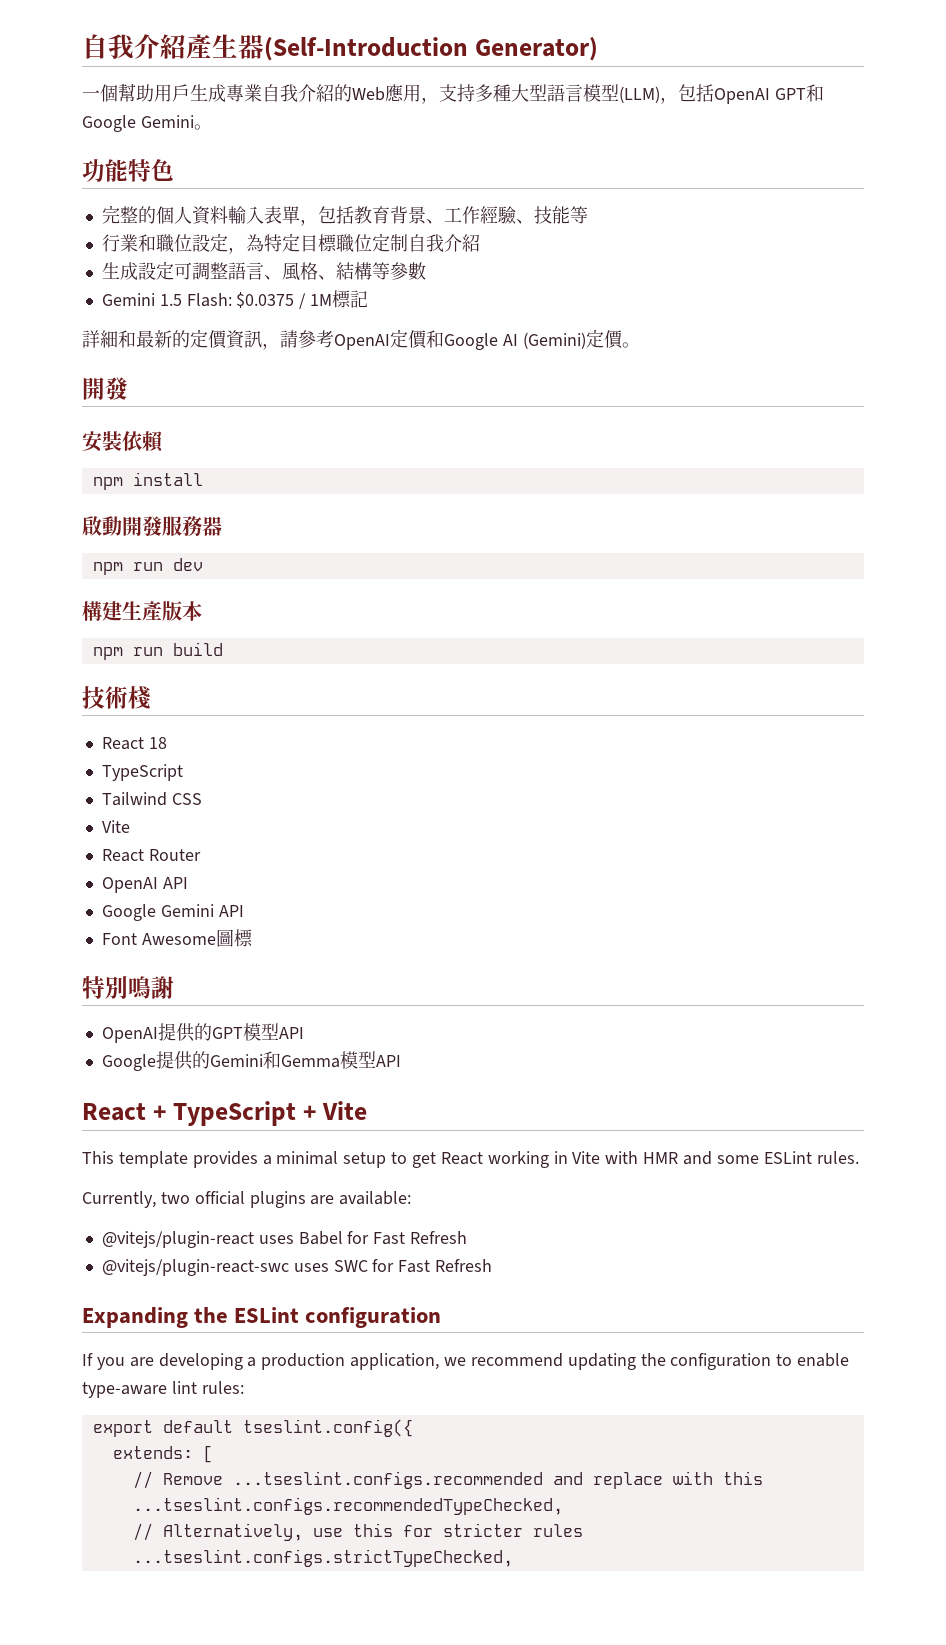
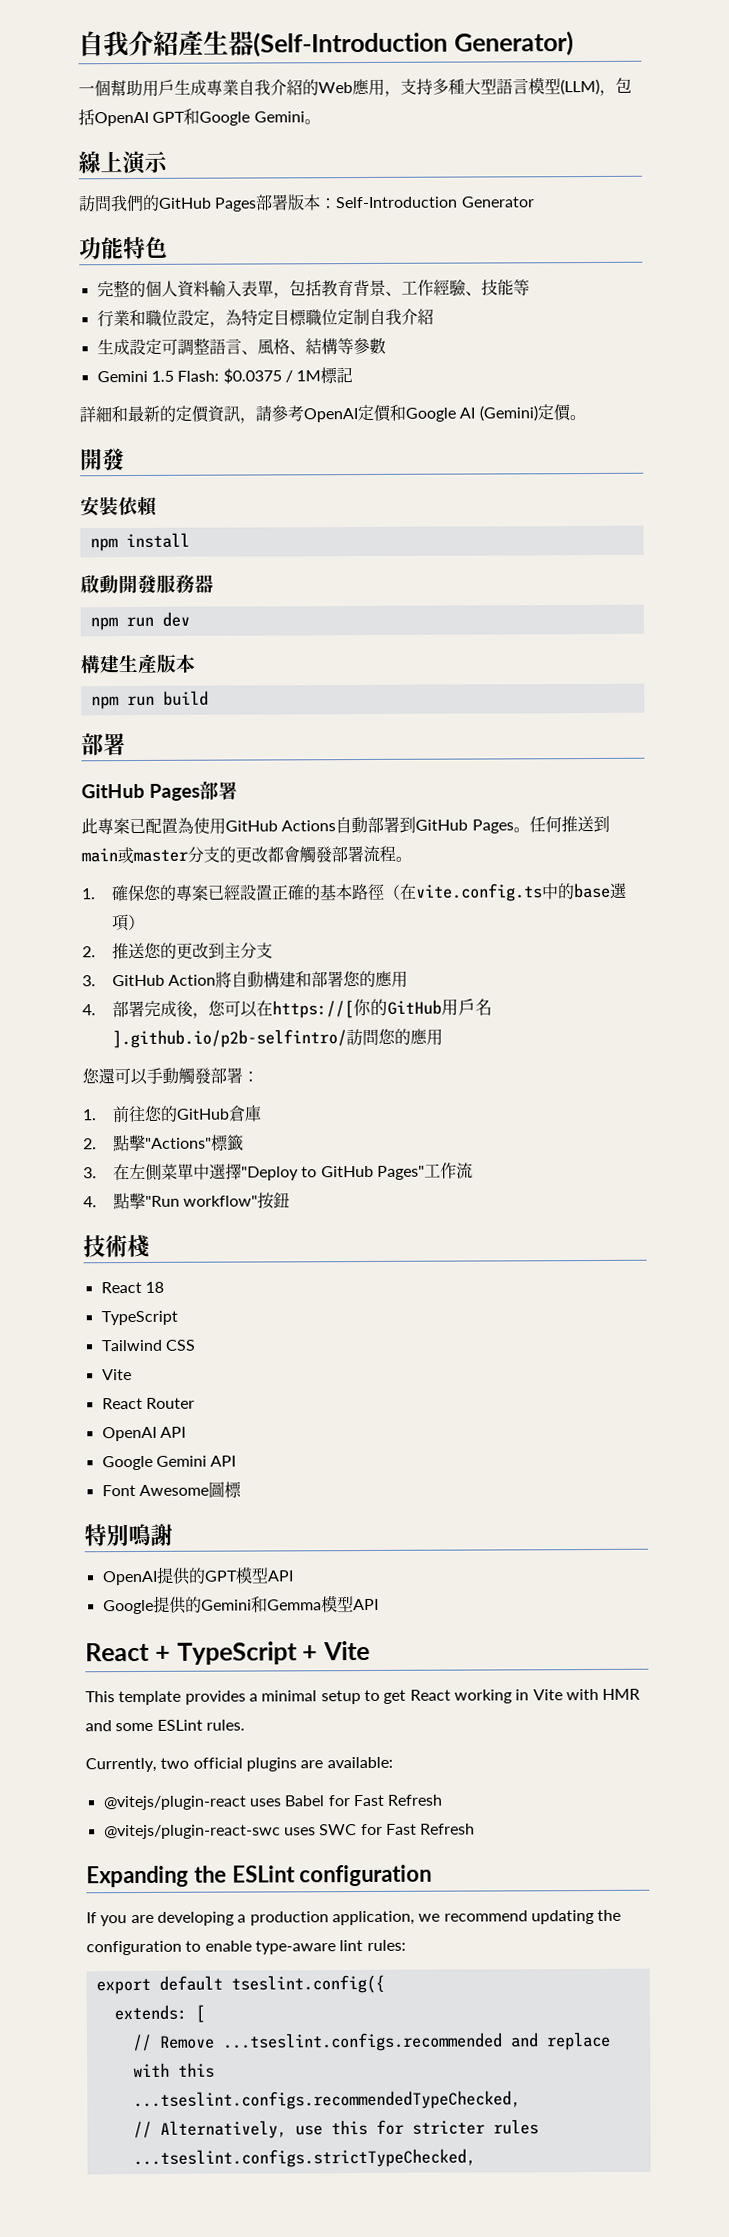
(212, 127) none -> [78,150,168,176] [78,194,535,213] // 線上演示 // 訪問我們的GitHub Pages部署版本：Self-Introduction Generator
(223, 649) none -> [81,733,126,756] [81,780,238,801] [81,815,610,835] [81,845,412,865] [81,882,629,902] [112,914,146,932] [82,942,274,960] [82,970,409,988] [82,998,494,1019] [112,1028,444,1049] [82,1067,259,1086] [82,1104,263,1123] [83,1134,245,1152] [83,1162,473,1181] [83,1192,291,1210] // 部署 // GitHub Pages部署 // 此專案已配置為使用GitHub Actions自動部署到GitHub Pages。任何推送到main或master分支的更改都會觸發部署流程。 // 1.確保您的專案已經設置正確的基本路徑（在vite.config.ts中的base選項） // 2.推送您的更改到主分支 // 3. GitHub Action將自動構建和部署您的應用 // 4.部署完成後，您可以在https://[你的GitHub用戶名].github.io/p2b-selfintro/訪問您的應用 // 您還可以手動觸發部署： // 1.前往您的GitHub倉庫 // 2.點擊"Actions"標籤 // 3.在左側菜單中選擇"Deploy to GitHub Pages"工作流 // 4.點擊"Run workflow"按鈕

